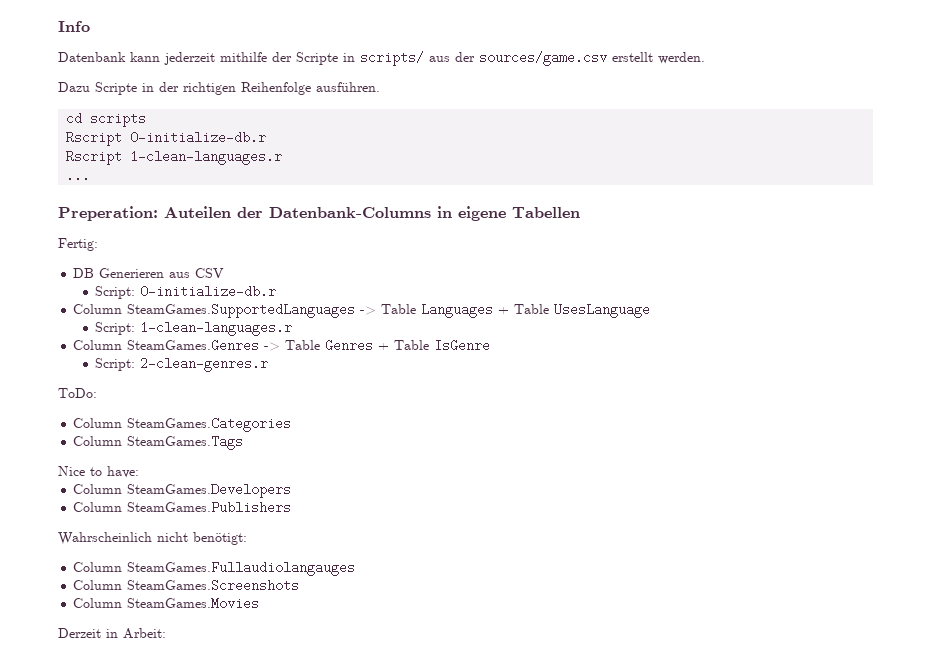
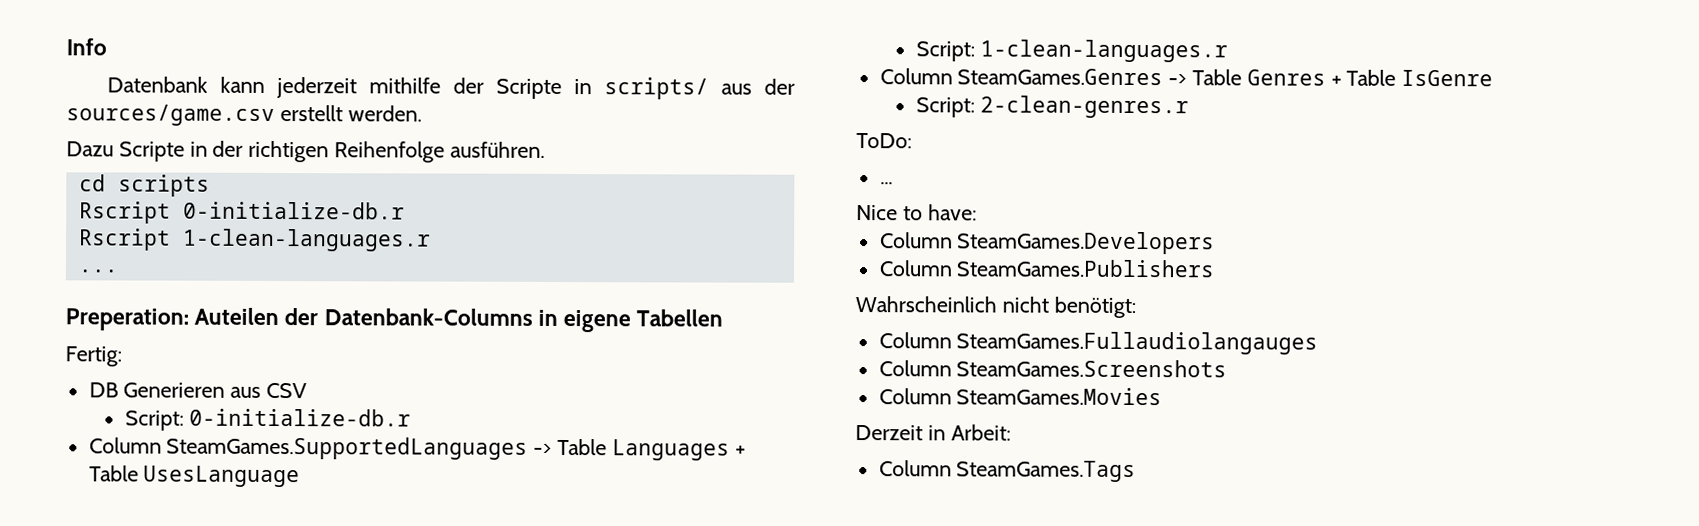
[73,417,292,432] [73,435,244,450] Column SteamGames.Categories // Column SteamGames.Tags -> [879,182,893,185] ...
(166, 633) none -> [878,460,1137,483] // Column SteamGames.Tags

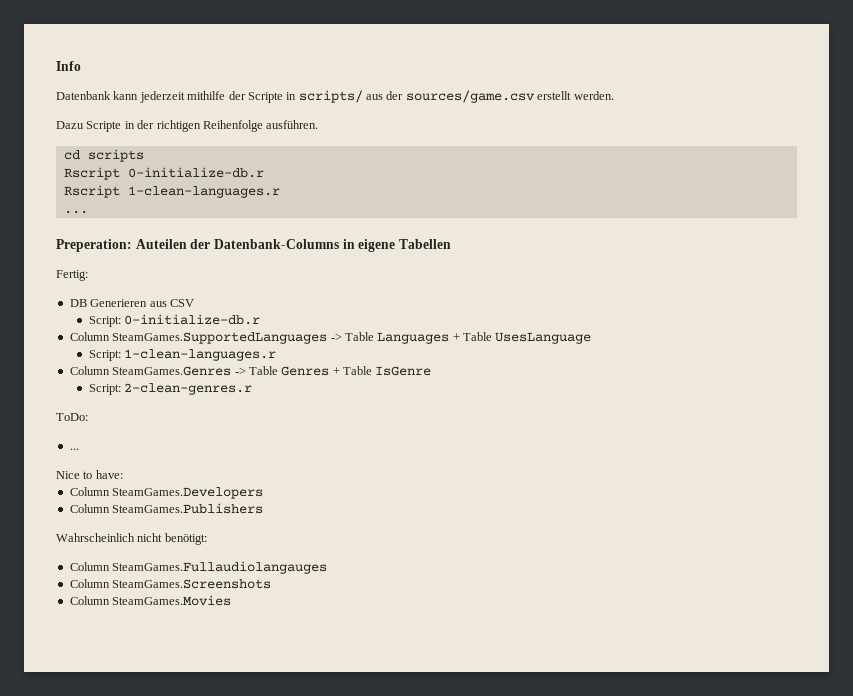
[855,424,1011,441] [878,460,1137,483] // Derzeit in Arbeit: // Column SteamGames.Tags -> (232, 600) none

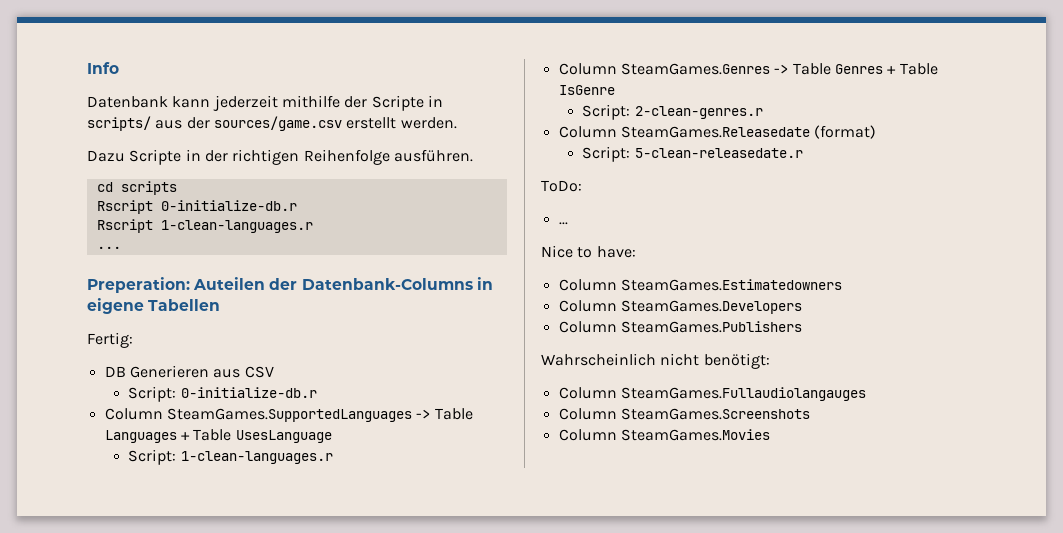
(253, 389) none -> [558,125,877,139] [582,146,803,162] // Column SteamGames.Releasedate (format) // Script: 5-clean-releasedate.r
(123, 474) none -> [558,279,842,291] // Column SteamGames.Estimatedowners

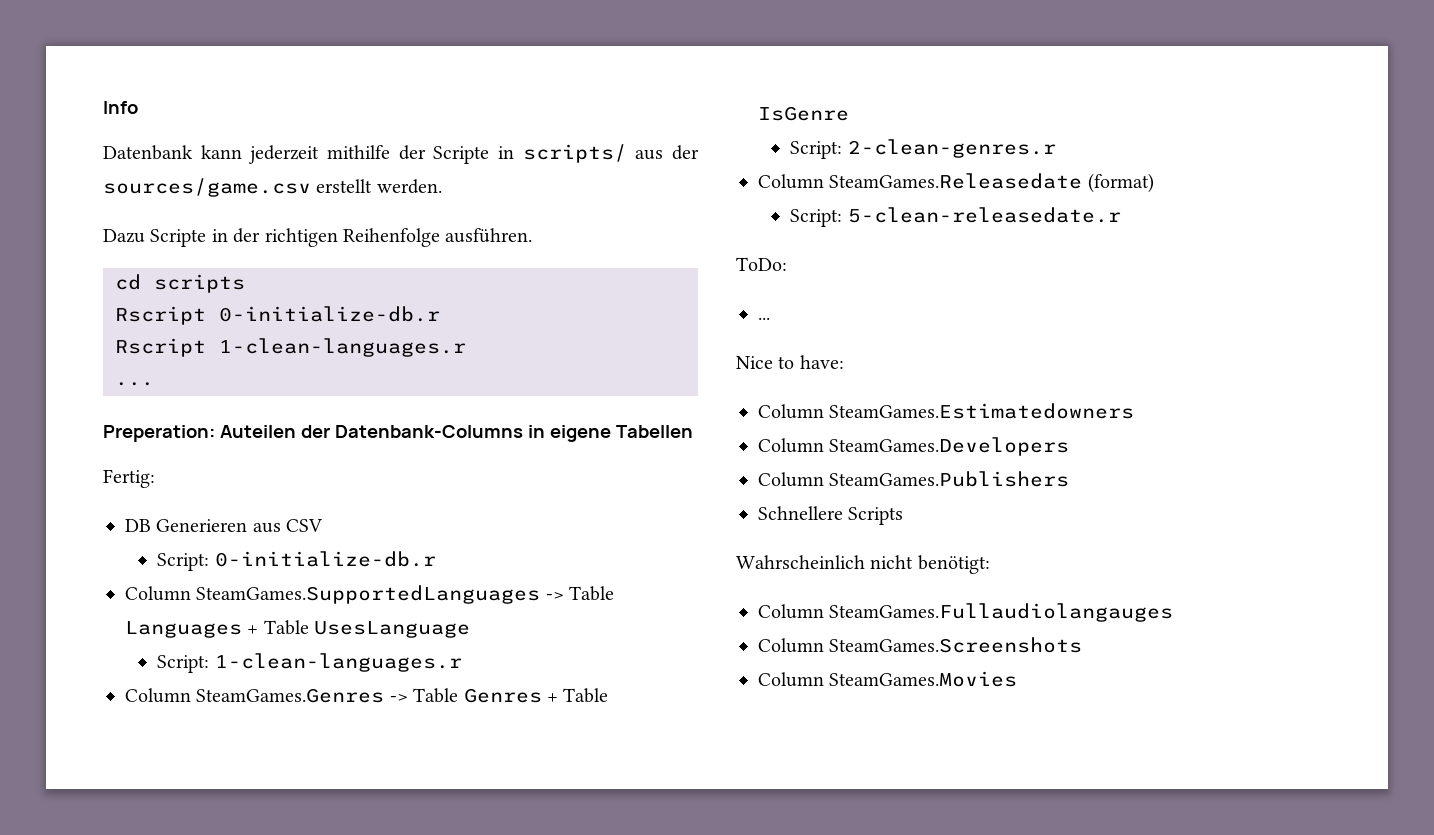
(802, 327) none -> [758,506,904,525] // Schnellere Scripts

